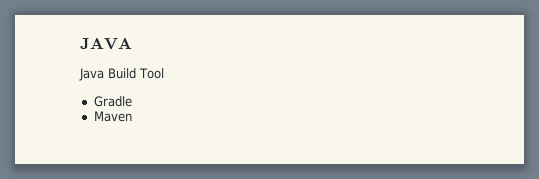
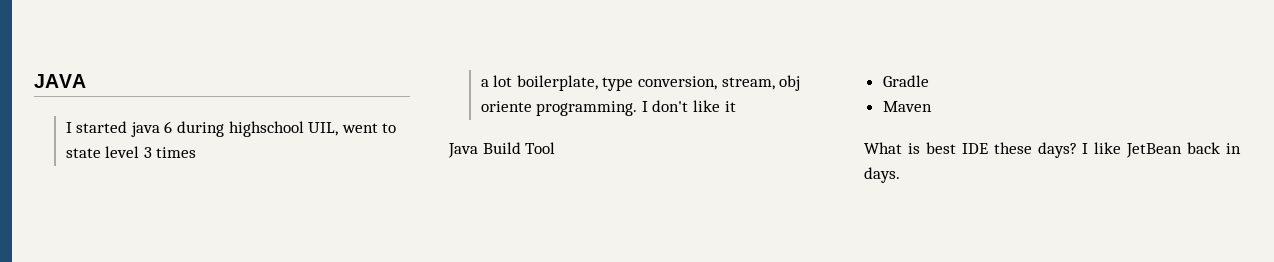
(132, 44) none -> [65,121,397,137] [65,146,197,158] [480,75,801,91] [480,100,736,116] // I started java 6 during highschool UIL, went to state level 3 times // a lot boilerplate, type conversion, stream, obj oriente programming. I don't like it
(132, 116) none -> [864,142,1241,158] [864,167,900,183] // What is best IDE these days? I like JetBean back in days.

